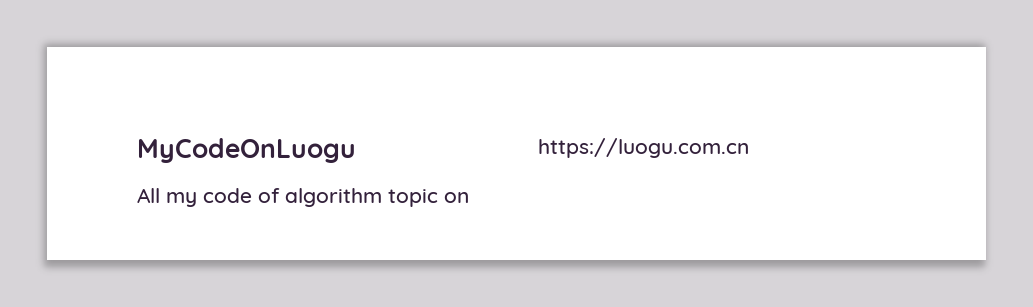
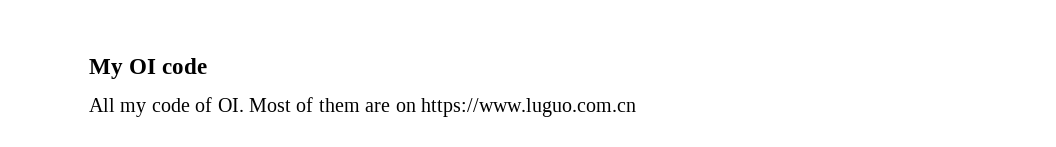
[137,138,356,163] MyCodeOnLuogu -> [89,58,208,79] My OI code
[285,188,469,207] [538,138,749,158] algorithm topic on https://luogu.com.cn -> [217,97,636,117] OI. Most of them are on https://www.luguo.com.cn

